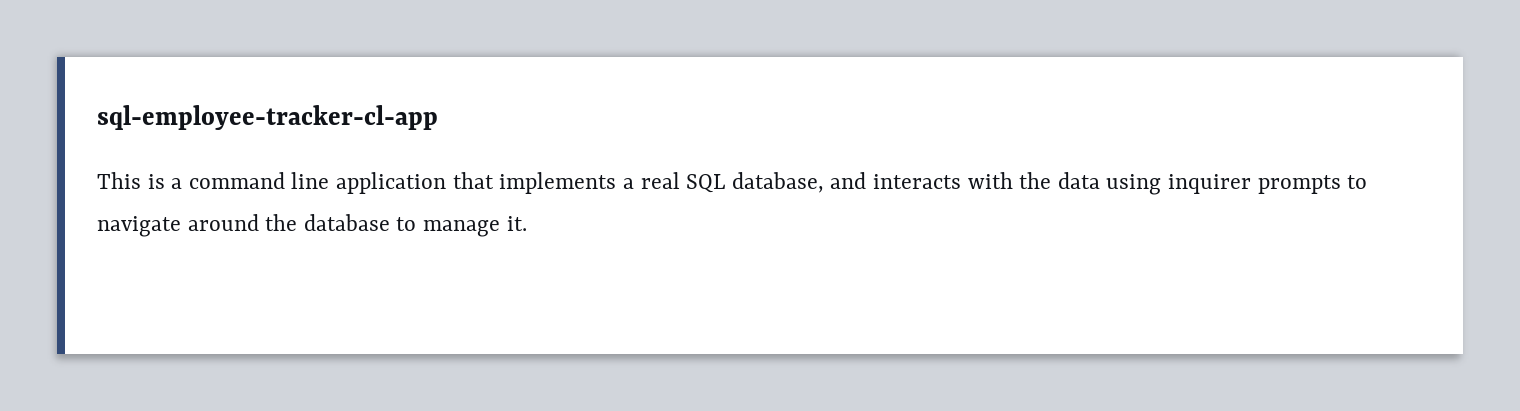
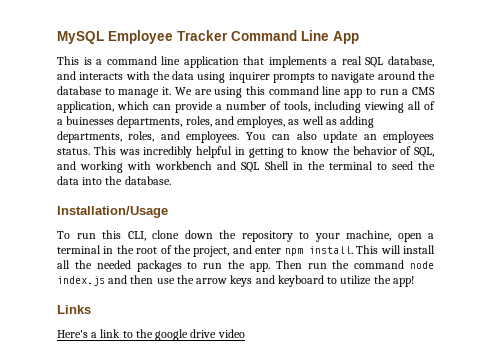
[97,105,438,130] sql-employee-tracker-cl-app -> [57,30,359,44] MySQL Employee Tracker Command Line App
(527, 223) none -> [174,86,436,98] [57,101,435,113] [57,116,375,128] [57,131,434,143] [57,146,434,158] [57,161,435,173] [57,176,171,185] [57,206,168,218] [57,230,434,242] [57,245,435,257] [57,260,434,272] [57,275,414,287] [57,305,91,314] [57,329,245,341] We are using this command line app to run a CMS application, which can provide a number of tools, including viewing all of a buinesses departments, roles, and employes, as well as adding departments, roles, and employees. You can also update an employees status. This was incredibly helpful in getting to know the behavior of SQL, and working with workbench and SQL Shell in the terminal to seed the data into the database. // Installation/Usage // To run this CLI, clone down the repository to your machine, open a terminal in the root of the project, and enter npm install. This will install all the needed packages to run the app. Then run the command node index.js and then use the arrow keys and keyboard to utilize the app! // Links // Here's a link to the google drive video

